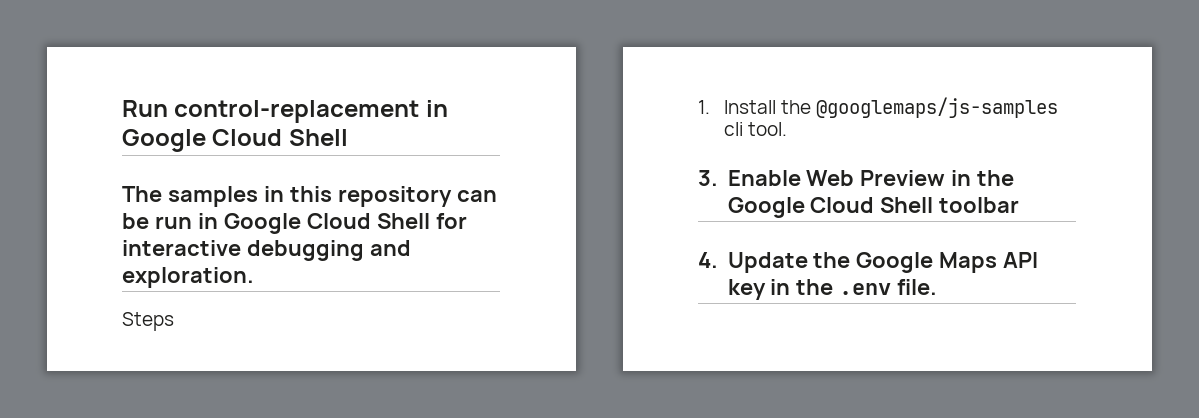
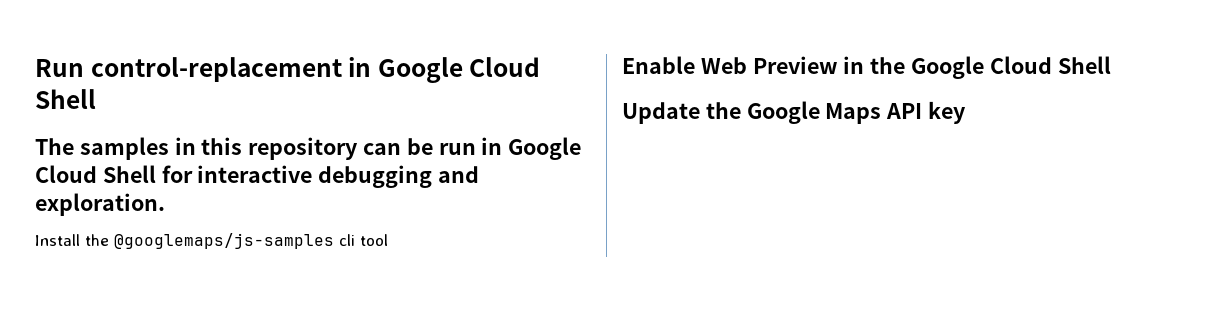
[122,312,174,331] [698,100,710,114] Steps // 1. -> (165, 204) none
[747,122,787,136] [698,170,718,186] tool. // 3. -> [360,234,388,246] tool //
[939,197,1020,213] [698,252,718,268] toolbar // 4. -> (1111, 65) //
[770,279,938,295] in the .env file. -> (967, 112) none

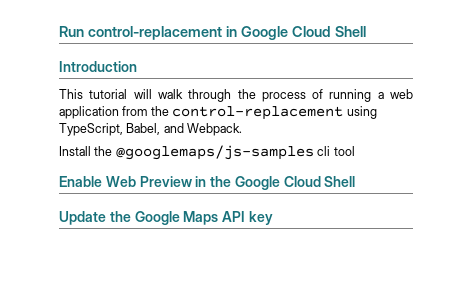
[35,137,582,160] [35,165,480,188] [35,193,165,216] The samples in this repository can be run in Google Cloud Shell for interactive debugging and exploration. -> [59,61,137,72] [59,89,414,102] [59,106,377,120] [59,123,243,136] Introduction // This tutorial will walk through the process of running a web application from the control-replacement using TypeScript, Babel, and Webpack.

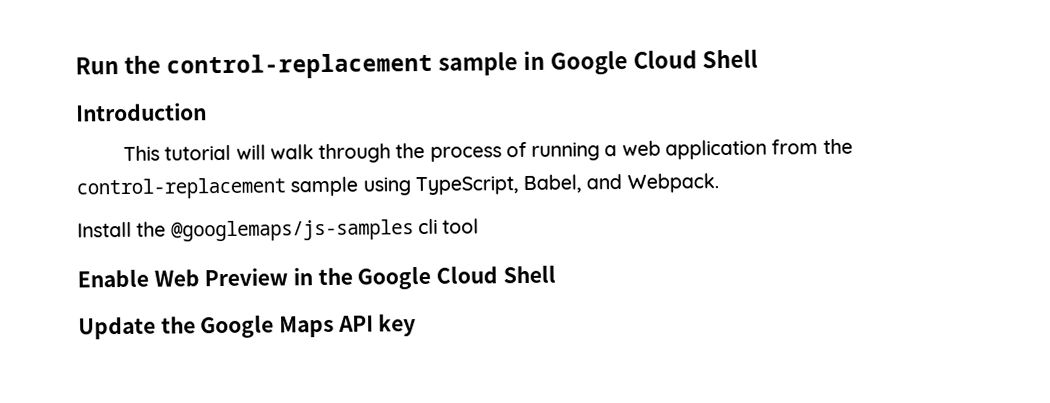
[87,26,222,40] control-replacement -> [123,52,518,80] the control-replacement sample
(344, 113) none -> [290,176,359,197] sample

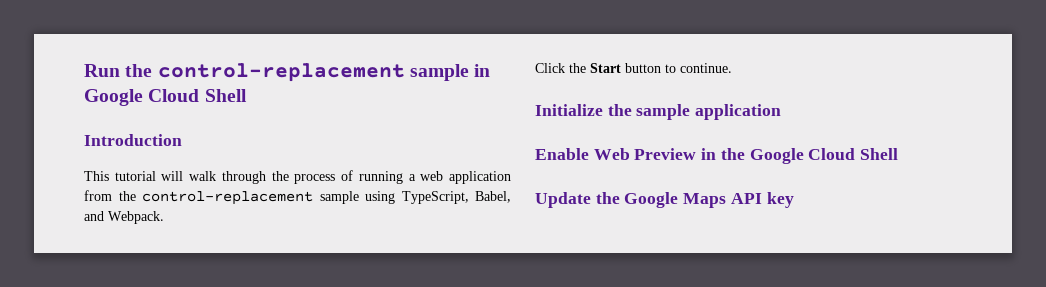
[77,218,480,242] Install the @googlemaps/js-samples cli tool -> [535,63,732,73] [535,104,782,120] Click the Start button to continue. // Initialize the sample application

